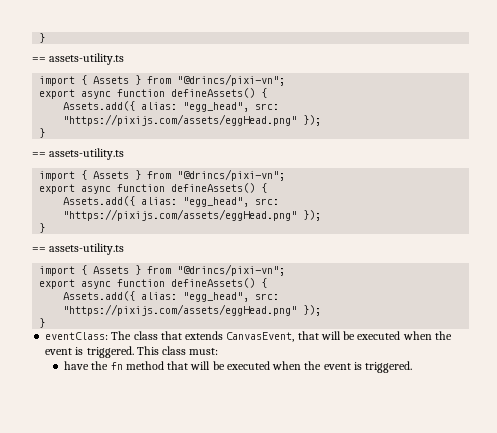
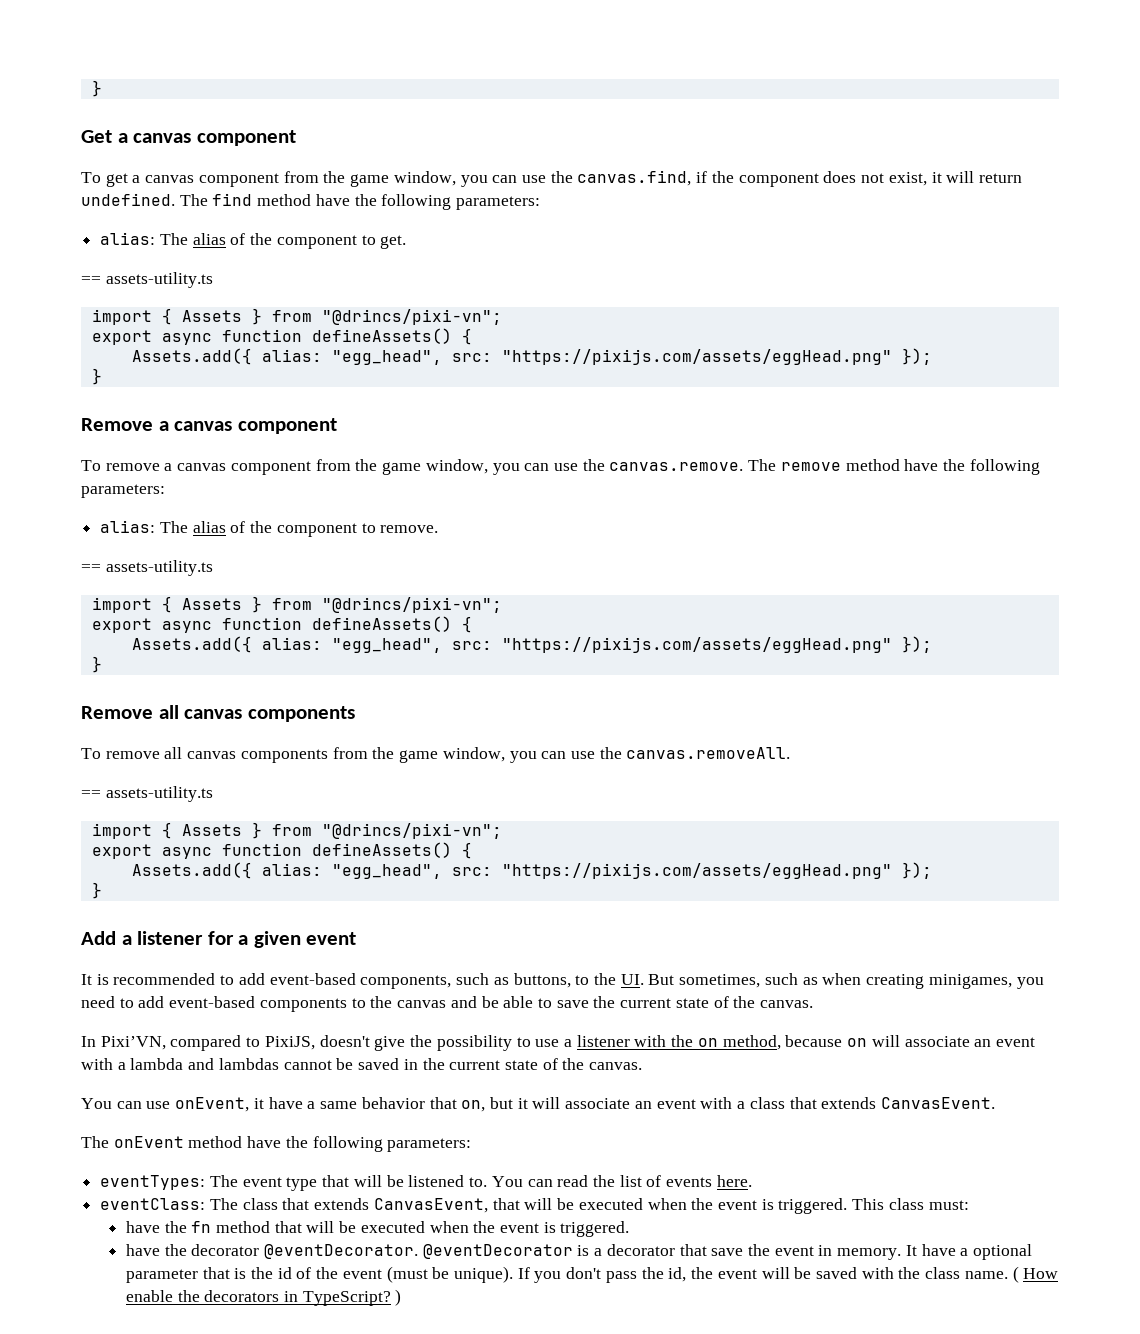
[39,33,46,43] } -> [91,80,102,97] [81,130,296,146] [81,170,1022,187] [81,193,541,210] [100,232,407,249] } // Get a canvas component // To get a canvas component from the game window, you can use the canvas.find, if the component does not exist, it will return undefined. The find method have the following parameters: // alias: The alias of the component to get.
(46, 133) none -> [81,418,337,434] [81,459,1040,475] [81,484,165,498] [100,520,439,537] // Remove a canvas component // To remove a canvas component from the game window, you can use the canvas.remove. The remove method have the following parameters: // alias: The alias of the component to remove.
(46, 228) none -> [81,705,355,722] [81,747,791,763] // Remove all canvas components // To remove all canvas components from the game window, you can use the canvas.removeAll.
(46, 323) none -> [81,931,357,948] [81,973,1044,989] [81,996,814,1012] [81,1035,1035,1051] [81,1058,643,1070] [81,1097,995,1112] [81,1136,472,1152] [100,1175,752,1191] // Add a listener for a given event // It is recommended to add event-based components, such as buttons, to the UI. But sometimes, such as when creating minigames, you need to add event-based components to the canvas and be able to save the current state of the canvas. // In Pixi’VN, compared to PixiJS, doesn't give the possibility to use a listener with the on method, because on will associate an event with a lambda and lambdas cannot be saved in the current state of the canvas. // You can use onEvent, it have a same behavior that on, but it will associate an event with a class that extends CanvasEvent. // The onEvent method have the following parameters: // eventTypes: The event type that will be listened to. You can read the list of events here.
(412, 367) none -> [125,1244,1033,1260] [125,1266,1059,1283] [125,1289,402,1306] // have the decorator @eventDecorator. @eventDecorator is a decorator that save the event in memory. It have a optional parameter that is the id of the event (must be unique). If you don't pass the id, the event will be saved with the class name. ( How enable the decorators in TypeScript? )

